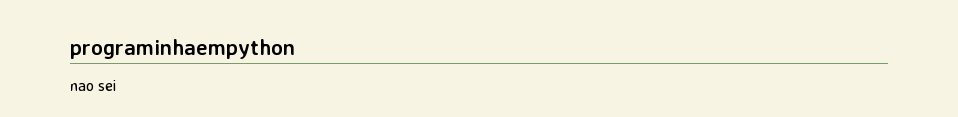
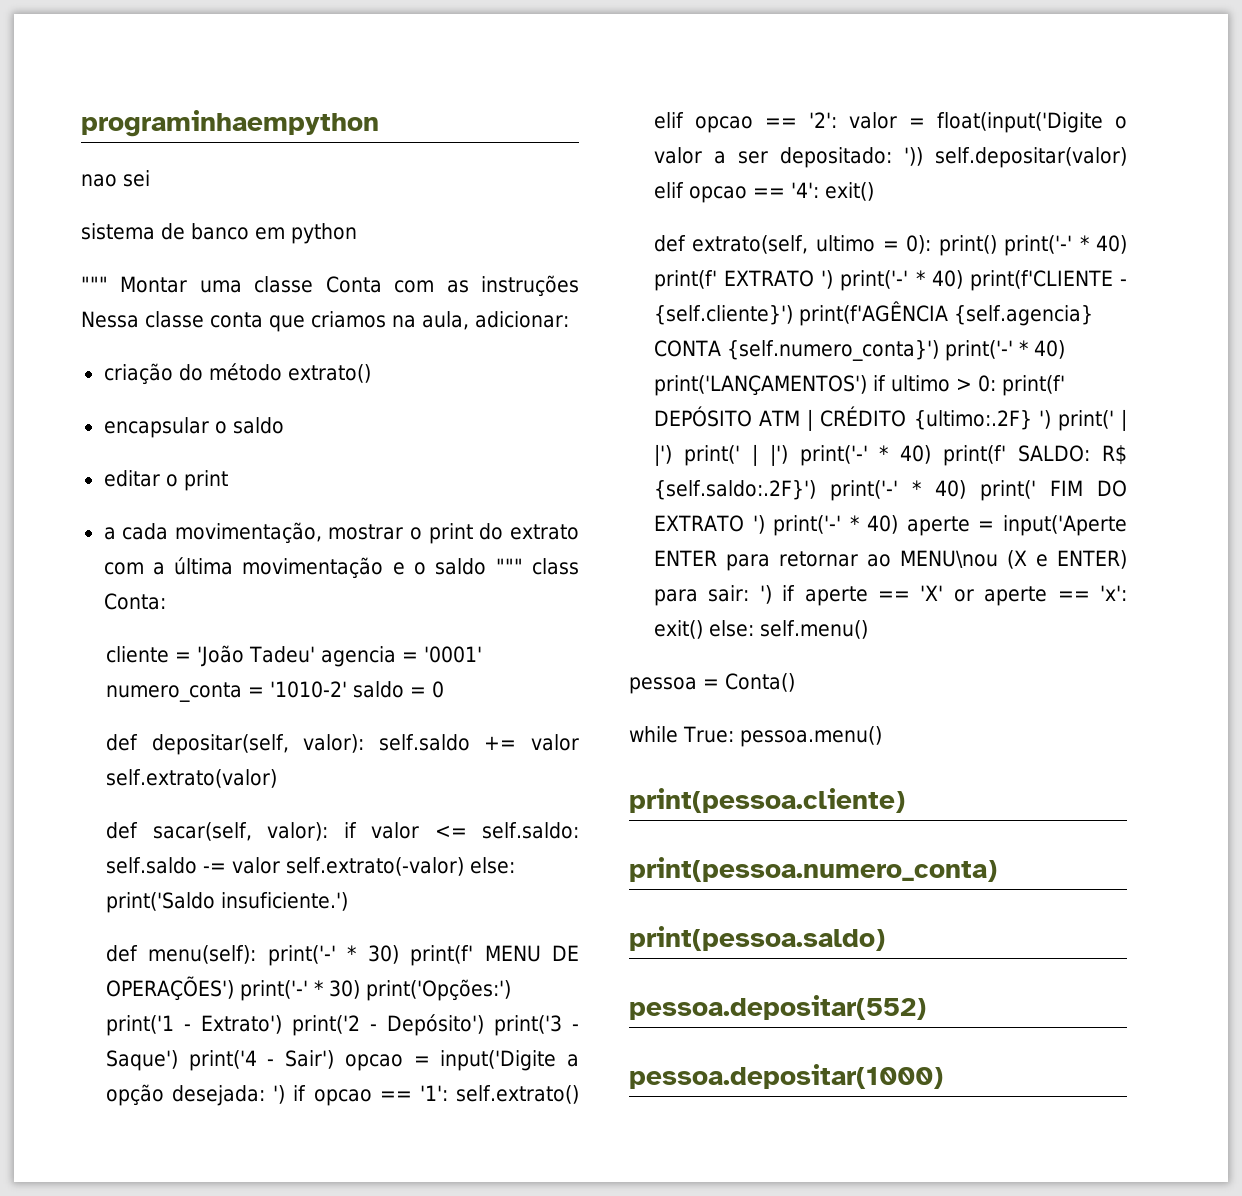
(117, 85) none -> [81,223,357,244] [81,275,579,297] [81,311,569,332] [103,363,371,385] [103,417,284,438] [103,470,228,491] [103,522,579,544] [103,557,579,579] [103,593,166,610] [105,645,482,667] [105,681,444,702] [105,734,579,755] [105,769,277,788] [105,822,580,841] [105,857,515,876] [105,892,348,913] [105,945,579,966] [105,976,511,1001] [105,1014,579,1036] [105,1050,579,1071] [105,1084,580,1106] [653,112,1127,133] [653,147,1128,168] [653,182,874,203] [653,235,1127,256] [653,270,1127,291] [653,301,1093,326] [653,340,1065,361] [653,375,1065,396] [653,406,1127,431] [653,444,1127,466] [653,480,1127,501] [653,515,1127,536] [653,550,1127,571] [653,585,1127,606] [653,620,868,639] [629,673,795,694] [629,726,882,747] [629,788,905,813] [629,857,997,882] [629,926,885,951] [629,995,926,1020] [629,1064,943,1089] // sistema de banco em python // """ Montar uma classe Conta com as instruções Nessa classe conta que criamos na aula, adicionar: // criação do método extrato() // encapsular o saldo // editar o print // a cada movimentação, mostrar o print do extrato com a última movimentação e o saldo """ class Conta: // cliente = 'João Tadeu' agencia = '0001' numero_conta = '1010-2' saldo = 0 // def depositar(self, valor): self.saldo += valor self.extrato(valor) // def sacar(self, valor): if valor <= self.saldo: self.saldo -= valor self.extrato(-valor) else: print('Saldo insuficiente.') // def menu(self): print('-' * 30) print(f' MENU DE OPERAÇÕES') print('-' * 30) print('Opções:') print('1 - Extrato') print('2 - Depósito') print('3 - Saque') print('4 - Sair') opcao = input('Digite a opção desejada: ') if opcao == '1': self.extrato() elif opcao == '2': valor = float(input('Digite o valor a ser depositado: ')) self.depositar(valor) elif opcao == '4': exit() // def extrato(self, ultimo = 0): print() print('-' * 40) print(f' EXTRATO ') print('-' * 40) print(f'CLIENTE - {self.cliente}') print(f'AGÊNCIA {self.agencia} CONTA {self.numero_conta}') print('-' * 40) print('LANÇAMENTOS') if ultimo > 0: print(f' DEPÓSITO ATM | CRÉDITO {ultimo:.2F} ') print(' | |') print(' | |') print('-' * 40) print(f' SALDO: R$ {self.saldo:.2F}') print('-' * 40) print(' FIM DO EXTRATO ') print('-' * 40) aperte = input('Aperte ENTER para retornar ao MENU\nou (X e ENTER) para sair: ') if aperte == 'X' or aperte == 'x': exit() else: self.menu() // pessoa = Conta() // while True: pessoa.menu() // print(pessoa.cliente) // print(pessoa.numero_conta) // print(pessoa.saldo) // pessoa.depositar(552) // pessoa.depositar(1000)

